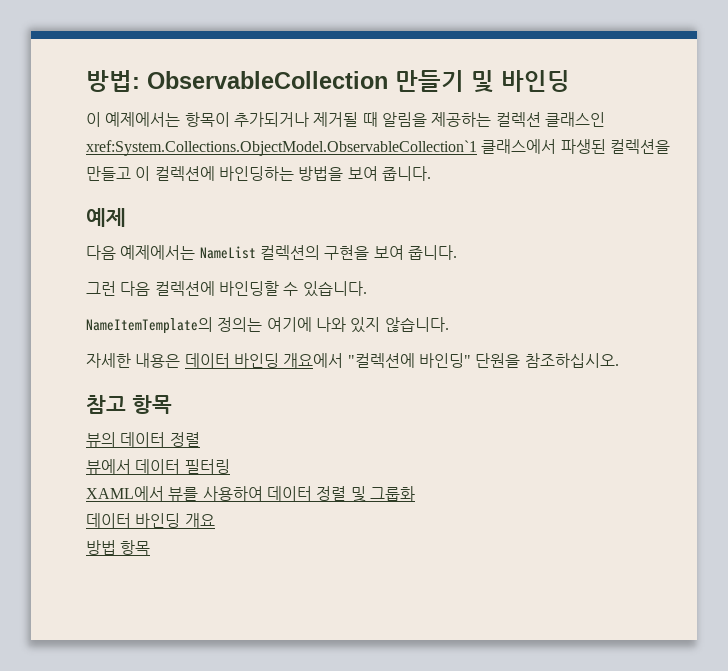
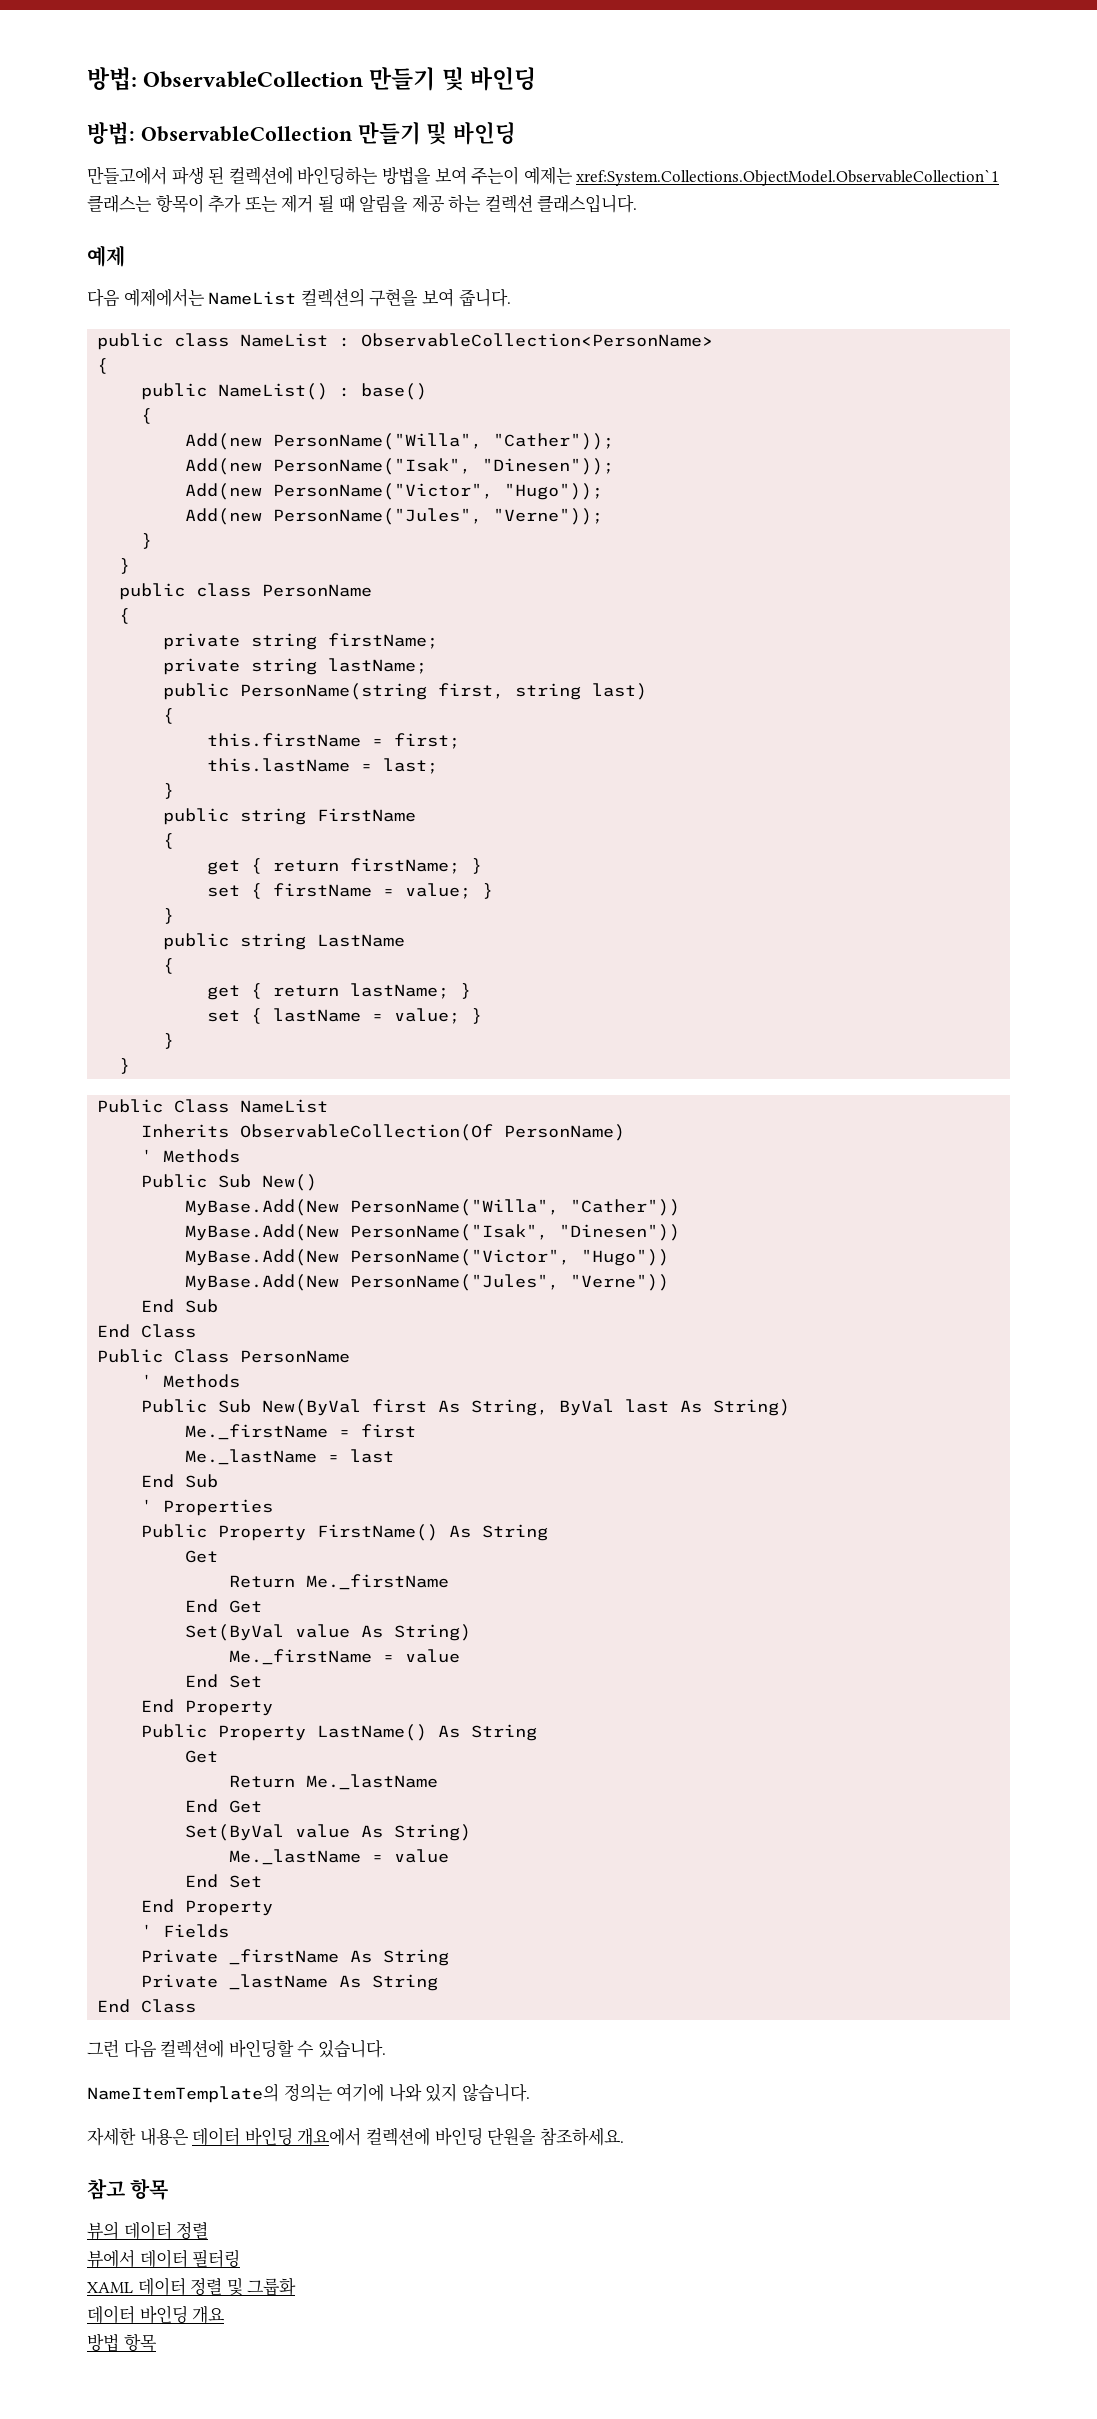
[86,70,570,93] [86,112,605,127] [86,139,670,156] [86,166,431,181] 방법: ObservableCollection 만들기 및 바인딩 // 이 예제에서는 항목이 추가되거나 제거될 때 알림을 제공하는 컬렉션 클래스인 xref:System.Collections.ObjectModel.ObservableCollection`1 클래스에서 파생된 컬렉션을 만들고 이 컬렉션에 바인딩하는 방법을 보여 줍니다. -> [87,67,536,91] [87,121,517,145] [87,166,1000,186] [87,194,638,213] 방법: ObservableCollection 만들기 및 바인딩 // 방법: ObservableCollection 만들기 및 바인딩 // 만들고에서 파생 된 컬렉션에 바인딩하는 방법을 보여 주는이 예제는 xref:System.Collections.ObjectModel.ObservableCollection`1 클래스는 항목이 추가 또는 제거 될 때 알림을 제공 하는 컬렉션 클래스입니다.
(457, 252) none -> [97,333,714,350] [97,358,109,374] [141,383,428,400] [141,408,153,424] [185,433,615,450] [185,458,615,475] [185,483,604,500] [185,508,604,525] [141,533,153,549] [119,558,131,574] [119,583,373,600] [119,608,131,624] [163,633,439,650] [163,658,428,675] [163,683,648,700] [163,708,175,724] [207,733,461,749] [207,758,439,774] [163,783,175,799] [163,808,417,825] [163,833,175,849] [207,858,483,875] [207,883,494,899] [163,908,175,924] [163,933,406,950] [163,958,175,974] [207,983,472,1000] [207,1008,483,1024] [163,1033,175,1049] [119,1058,131,1074] [97,1099,329,1113] [141,1124,626,1141] [141,1149,241,1163] [141,1174,318,1191] [185,1199,681,1216] [185,1224,681,1241] [185,1249,670,1266] [185,1274,670,1291] [141,1299,219,1313] [97,1324,197,1338] [97,1349,351,1363] [141,1374,241,1388] [141,1399,791,1416] [185,1424,417,1440] [185,1449,395,1465] [141,1474,219,1488] [141,1499,274,1516] [141,1524,549,1541] [185,1550,219,1563] [229,1574,450,1590] [185,1599,263,1613] [185,1624,472,1641] [229,1649,461,1665] [185,1674,263,1688] [141,1699,274,1716] [141,1724,538,1741] [185,1750,219,1763] [229,1774,439,1790] [185,1799,263,1813] [185,1824,472,1841] [229,1849,450,1865] [185,1874,263,1888] [141,1899,274,1916] [141,1924,230,1938] [141,1949,450,1966] [141,1974,439,1991] [97,1999,197,2013] // public class NameList : ObservableCollection<PersonName> // { // public NameList() : base() // { // Add(new PersonName("Willa", "Cather")); // Add(new PersonName("Isak", "Dinesen")); // Add(new PersonName("Victor", "Hugo")); // Add(new PersonName("Jules", "Verne")); // } // } // public class PersonName // { // private string firstName; // private string lastName; // public PersonName(string first, string last) // { // this.firstName = first; // this.lastName = last; // } // public string FirstName // { // get { return firstName; } // set { firstName = value; } // } // public string LastName // { // get { return lastName; } // set { lastName = value; } // } // } // Public Class NameList // Inherits ObservableCollection(Of PersonName) // ' Methods // Public Sub New() // MyBase.Add(New PersonName("Willa", "Cather")) // MyBase.Add(New PersonName("Isak", "Dinesen")) // MyBase.Add(New PersonName("Victor", "Hugo")) // MyBase.Add(New PersonName("Jules", "Verne")) // End Sub // End Class // Public Class PersonName // ' Methods // Public Sub New(ByVal first As String, ByVal last As String) // Me._firstName = first // Me._lastName = last // End Sub // ' Properties // Public Property FirstName() As String // Get // Return Me._firstName // End Get // Set(ByVal value As String) // Me._firstName = value // End Set // End Property // Public Property LastName() As String // Get // Return Me._lastName // End Get // Set(ByVal value As String) // Me._lastName = value // End Set // End Property // ' Fields // Private _firstName As String // Private _lastName As String // End Class
[347,353,619,368] "컬렉션에 바인딩" 단원을 참조하십시오. -> [365,2127,624,2146] 컬렉션에 바인딩 단원을 참조하세요.
[86,486,263,501] XAML에서 뷰를 사용하여 -> [87,2282,133,2293] XAML

